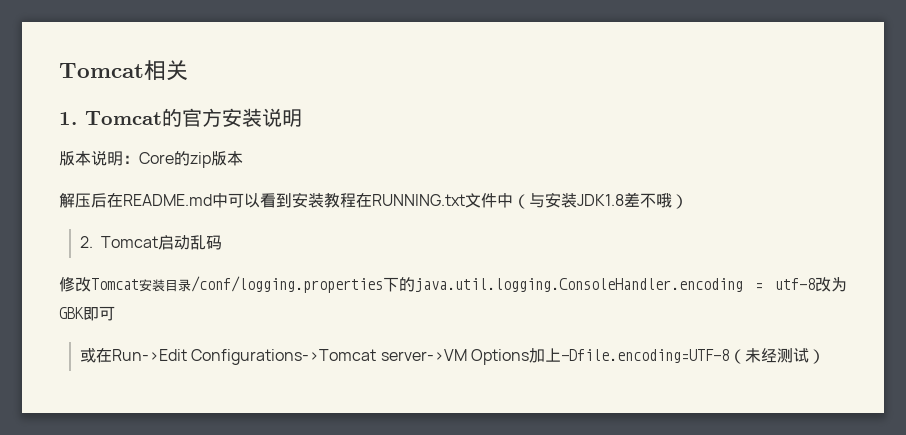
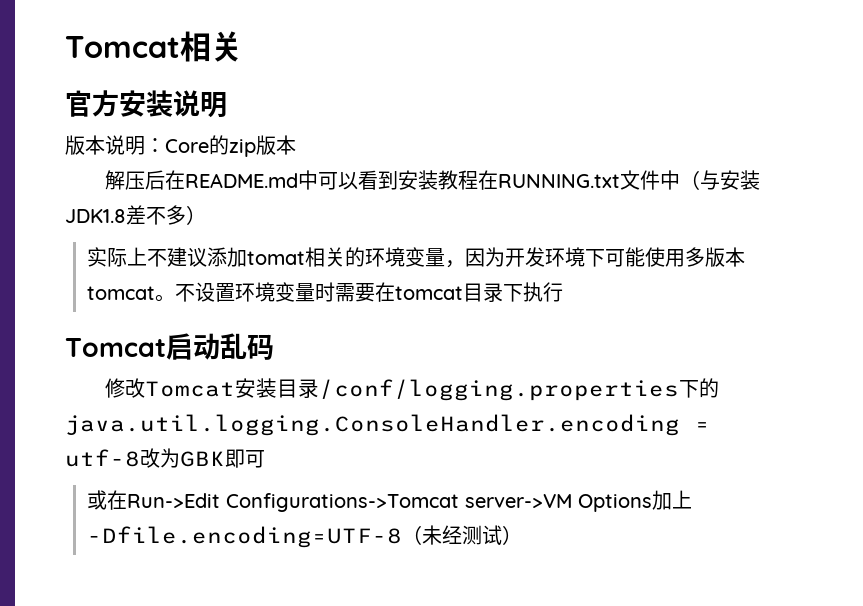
[59,108,182,127] 1. Tomcat的 -> (242, 46) none
[656,193,672,208] 哦 -> [166,205,186,225] 多
[79,236,93,248] 2. -> [87,247,746,268] [87,282,564,302] 实际上不建议添加tomat相关的环境变量，因为开发环境下可能使用多版本tomcat。不设置环境变量时需要在tomcat目录下执行 //

